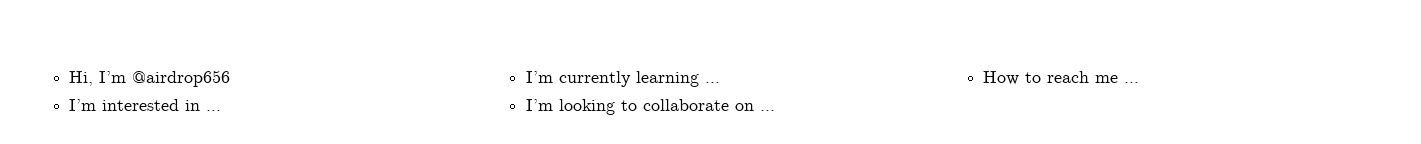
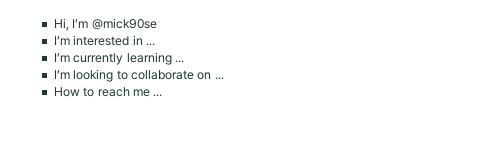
[132,70,231,87] @airdrop656 -> [91,18,157,30] @mick90se

